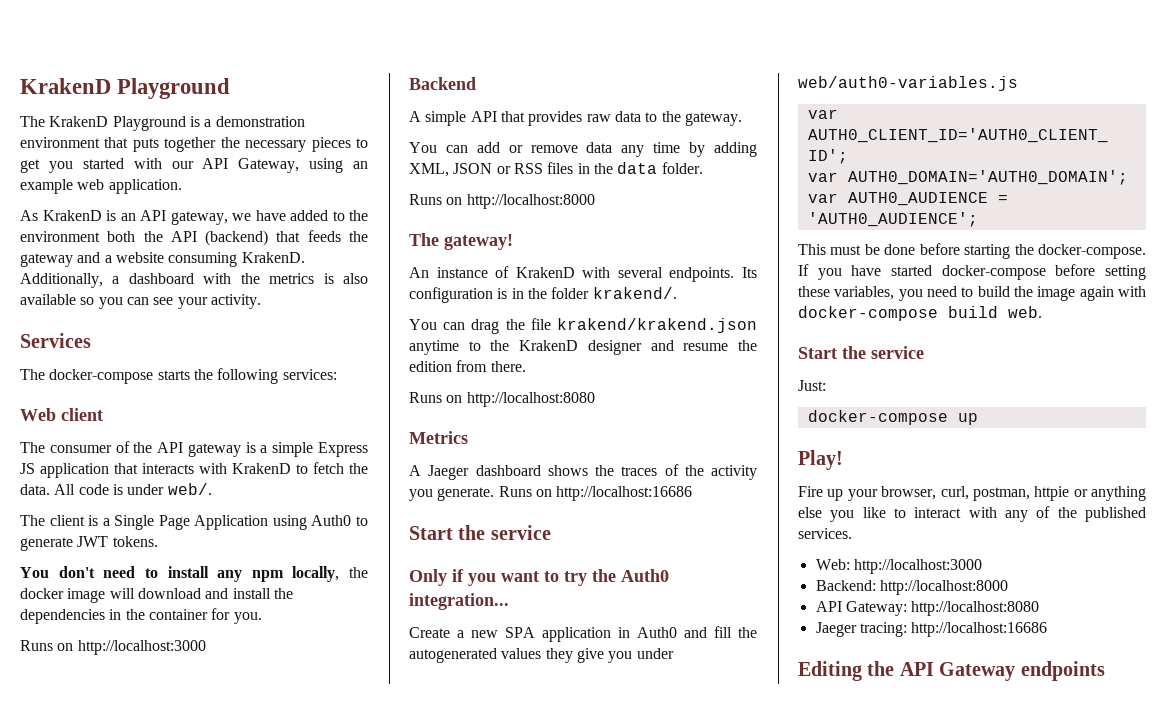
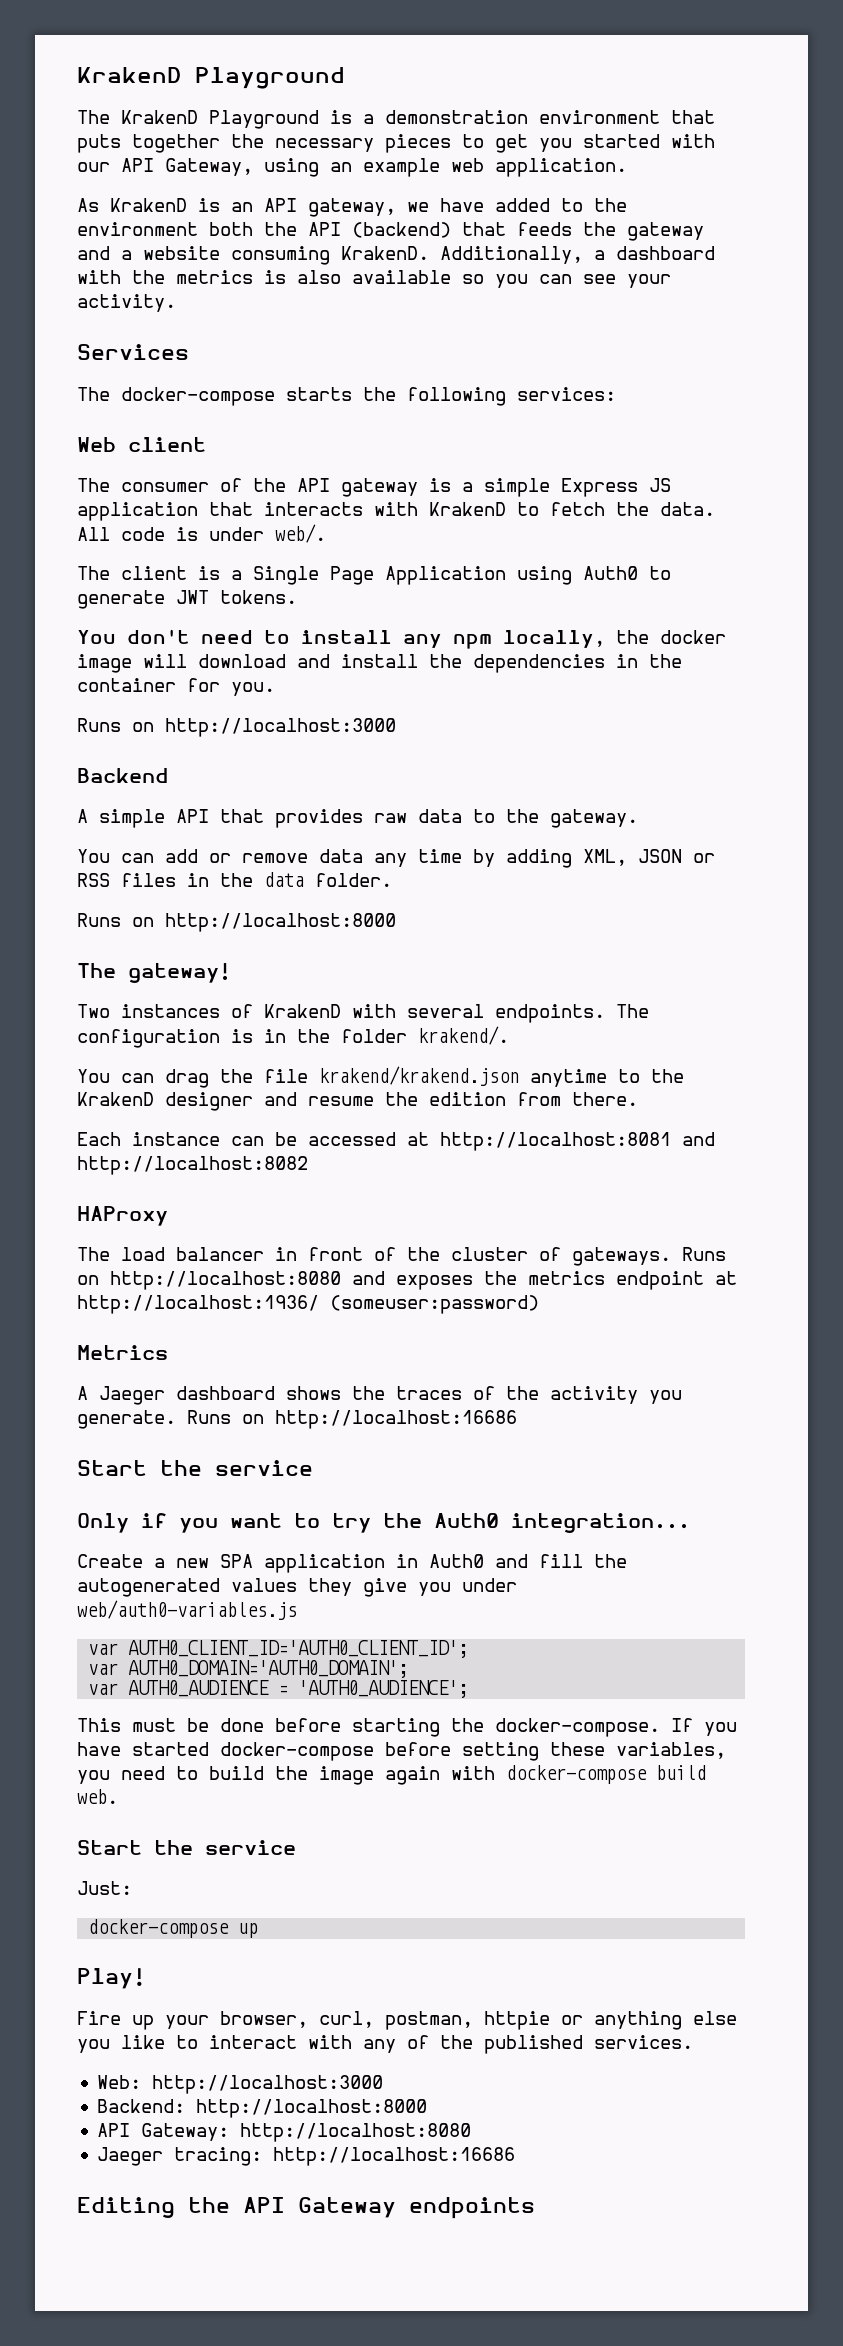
[409,267,488,278] An instance -> [77,1004,220,1018] Two instances
[742,267,757,278] Its -> [616,1004,649,1018] The
[409,392,595,407] Runs on http://localhost:8080 -> [77,1132,715,1151] [77,1156,308,1175] [77,1206,168,1226] [77,1247,726,1266] [77,1271,737,1290] [77,1295,539,1314] Each instance can be accessed at http://localhost:8081 and http://localhost:8082 // HAProxy // The load balancer in front of the cluster of gateways. Runs on http://localhost:8080 and exposes the metrics endpoint at http://localhost:1936/ (someuser:password)

